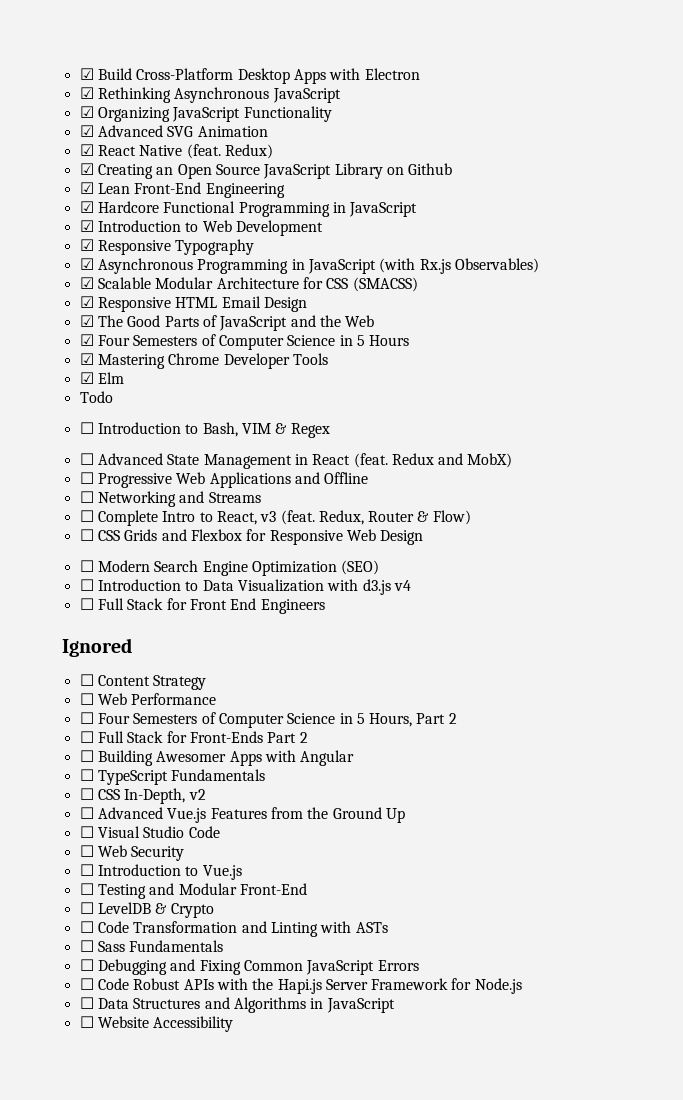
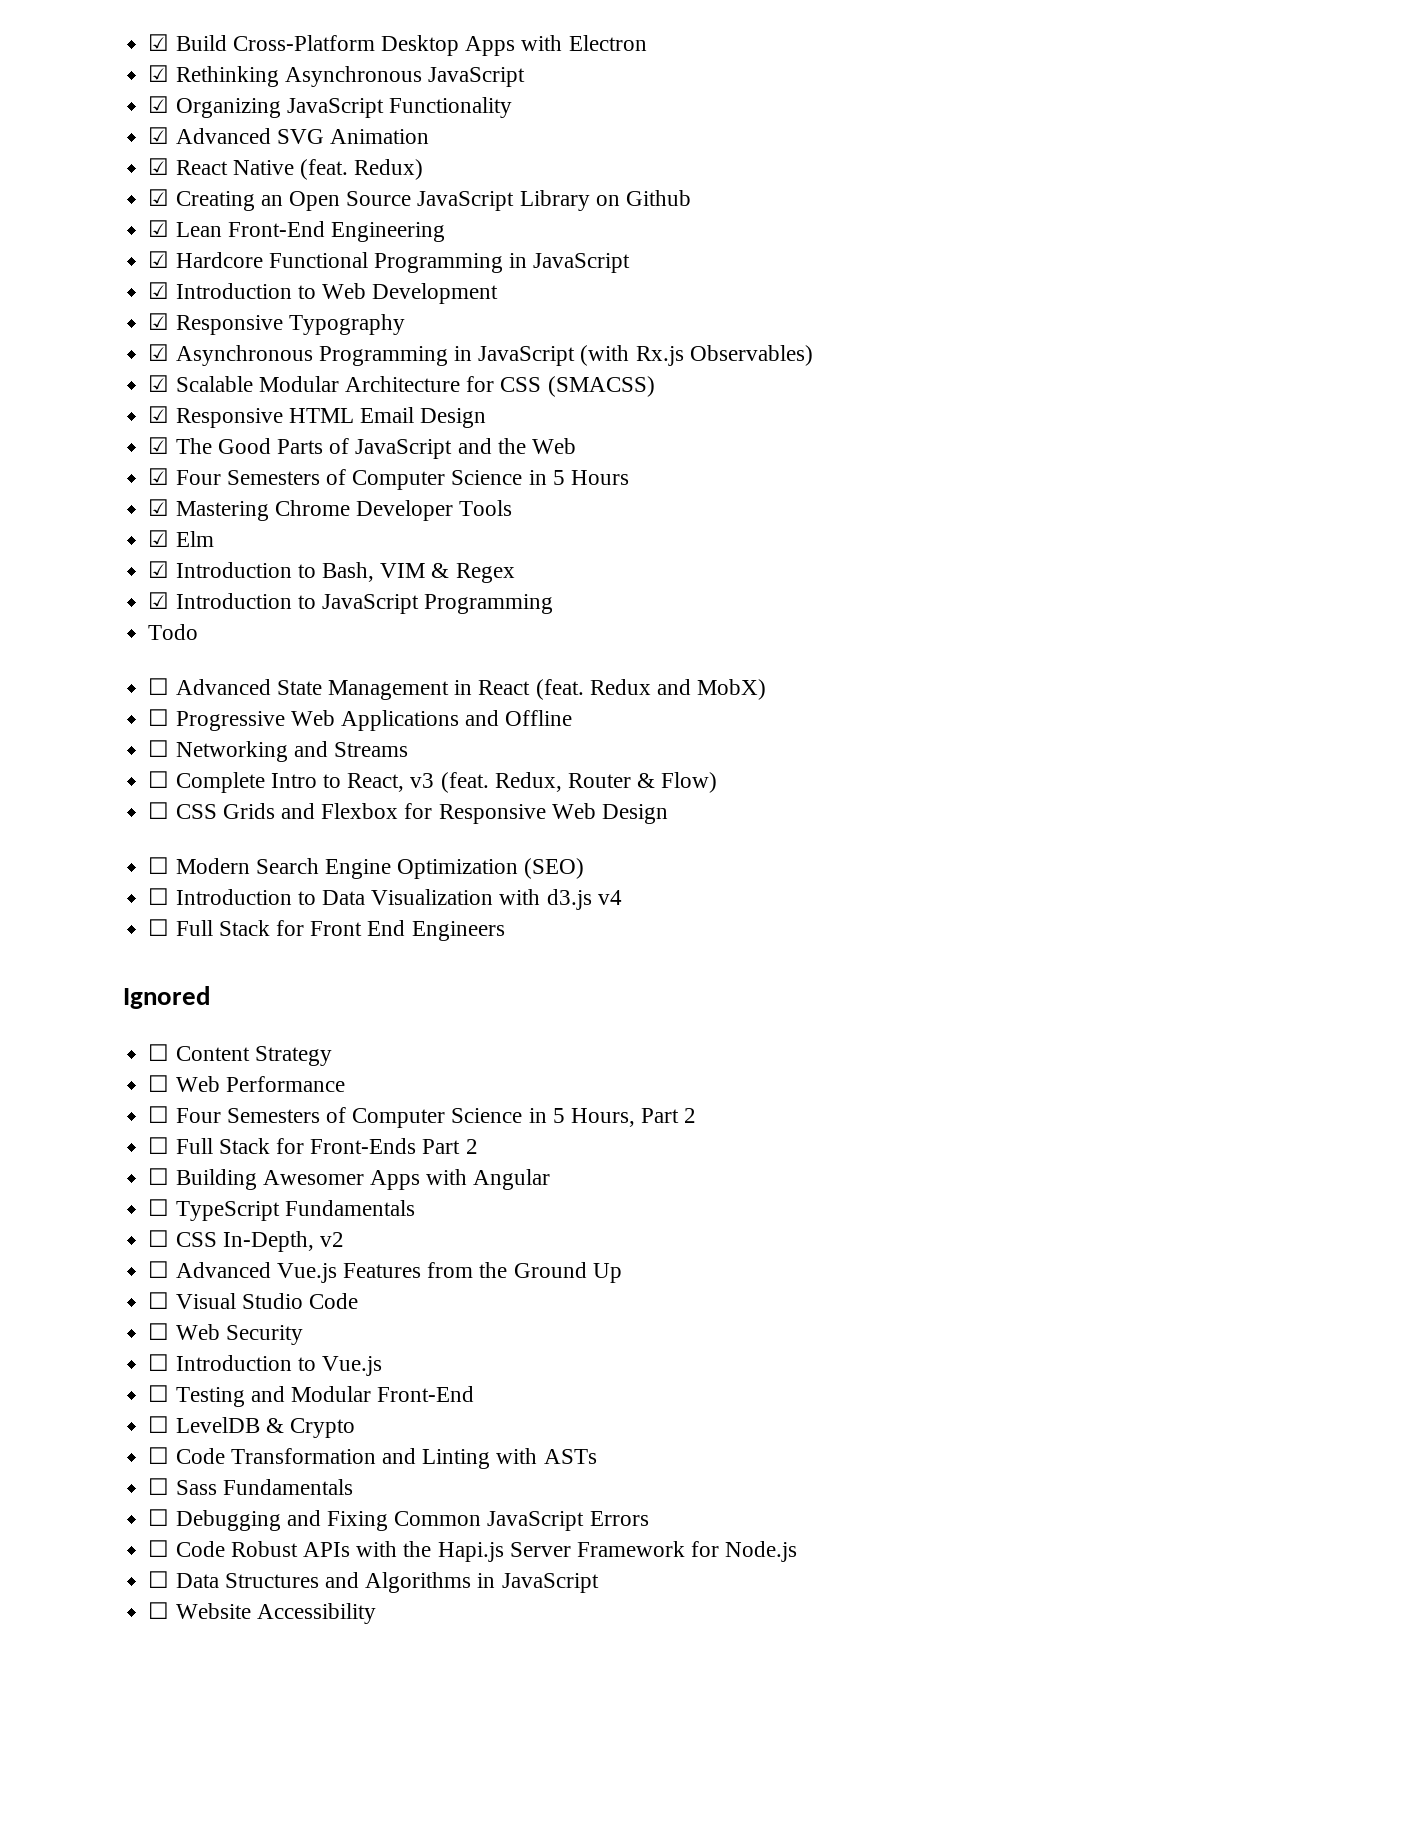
[79,391,113,403] [79,422,94,434] Todo // ☐ -> [148,561,170,578] ☑
(330, 430) none -> [148,592,554,614] [148,624,199,640] // ☑ Introduction to JavaScript Programming // Todo

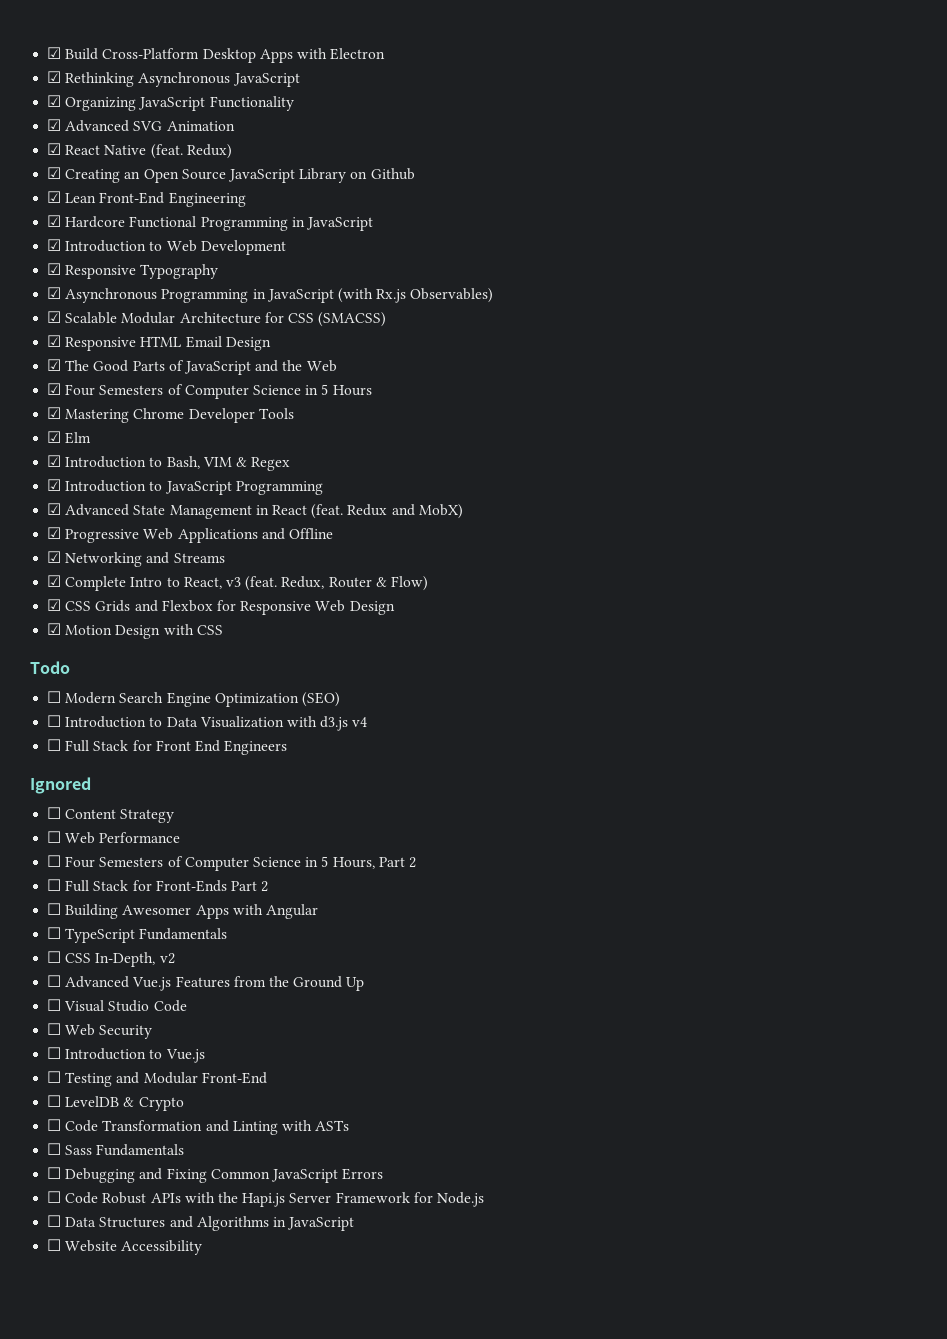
[148,624,199,640] [148,678,170,695] Todo // ☐ -> [47,503,62,515] ☑
[148,709,170,726] ☐ -> [47,527,62,539] ☑
[148,740,170,757] ☐ -> [47,551,62,563] ☑
[148,771,170,788] ☐ -> [47,575,62,587] ☑
[148,802,170,819] ☐ -> [47,599,62,611] ☑
(668, 814) none -> [47,623,223,639] [30,661,70,674] // ☑ Motion Design with CSS // Todo

